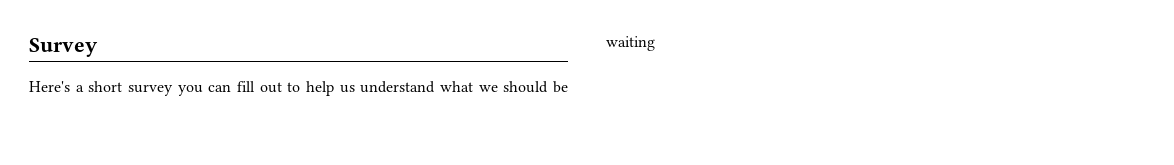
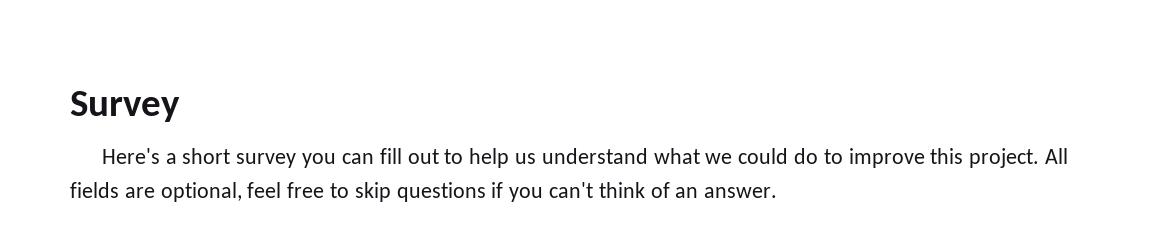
[503,81,569,93] [606,36,655,51] should be waiting -> [738,148,1068,168] [70,182,778,202] could do to improve this project. All fields are optional, feel free to skip questions if you can't think of an answer.

